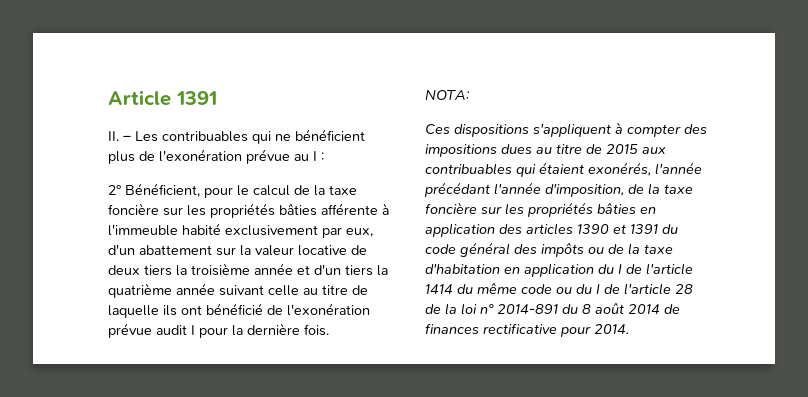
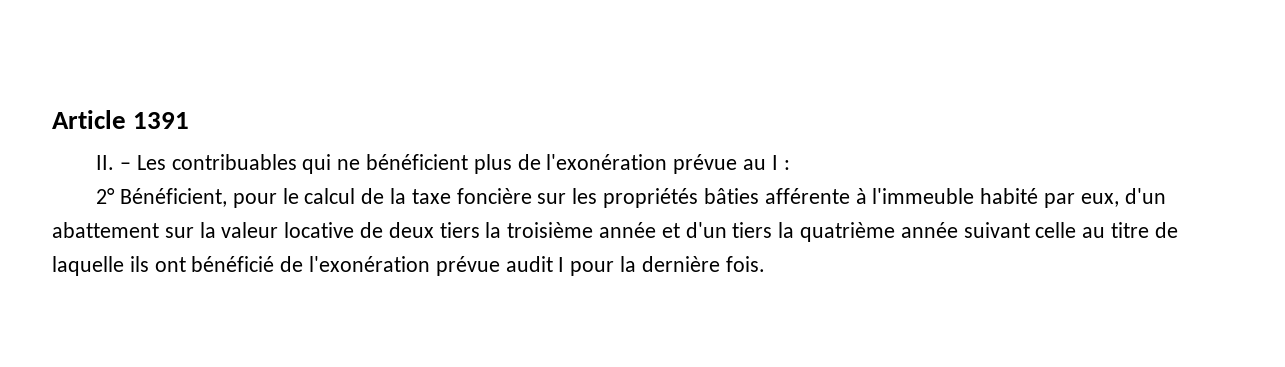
[225,225,318,236] exclusivement -> (1039, 196) none
[425,89,470,101] [425,122,707,137] [425,144,666,157] [425,162,702,177] [424,182,693,197] [425,202,656,217] [425,223,678,237] [425,242,673,257] [425,263,693,277] [425,283,693,295] [425,303,680,315] [425,323,629,337] // NOTA: // Ces dispositions s'appliquent à compter des impositions dues au titre de 2015 aux contribuables qui étaient exonérés, l'année précédant l'année d'imposition, de la taxe foncière sur les propriétés bâties en application des articles 1390 et 1391 du code général des impôts ou de la taxe d'habitation en application du I de l'article 1414 du même code ou du I de l'article 28 de la loi n° 2014-891 du 8 août 2014 de finances rectificative pour 2014. -> (765, 264) none

